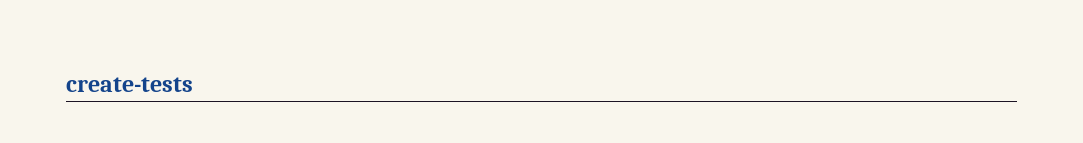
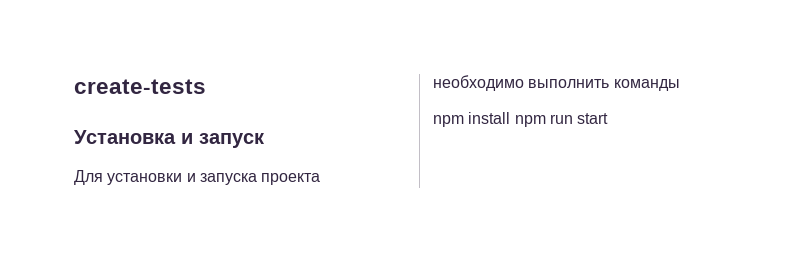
(193, 84) none -> [74,130,265,148] [74,170,321,185] [433,75,680,91] [433,112,609,127] // Установка и запуск // Для установки и запуска проекта необходимо выполнить команды // npm install npm run start

